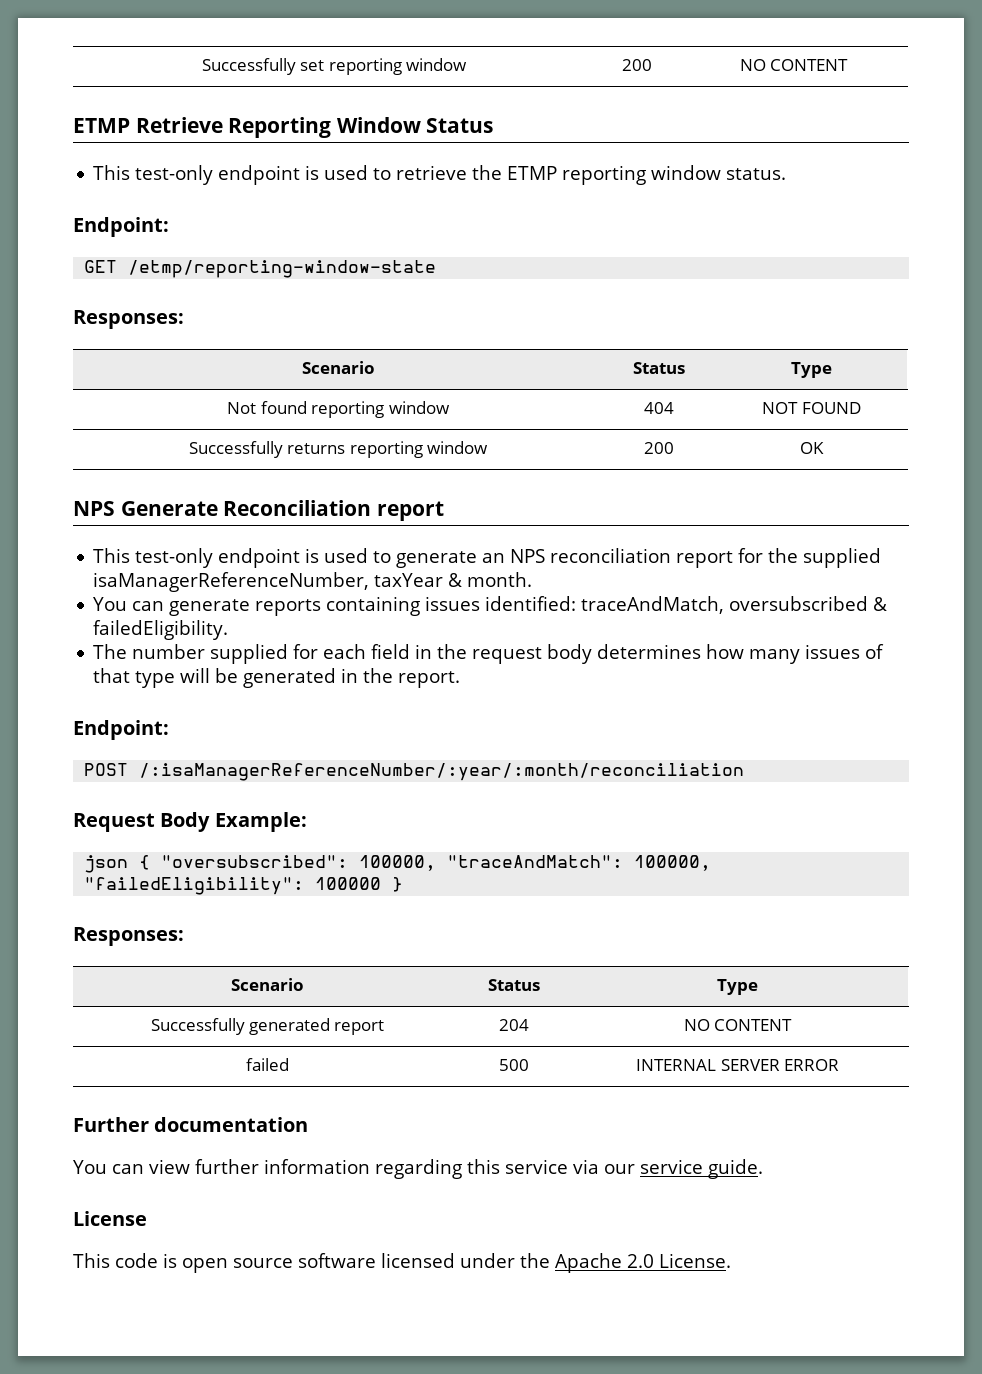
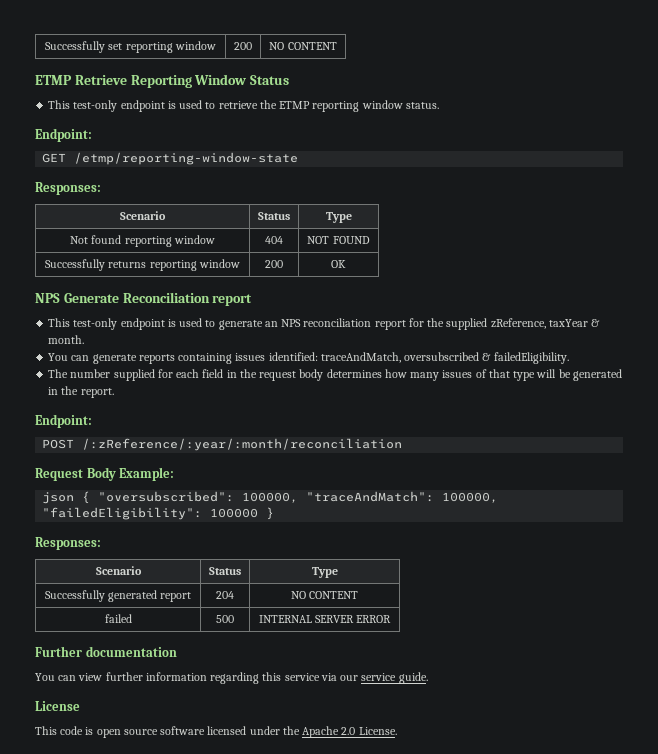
[93,572,370,592] isaManagerReferenceNumber, -> [490,318,546,329] zReference,
[139,763,745,781] /:isaManagerReferenceNumber/:year/:month/reconciliation -> [82,438,403,451] /:zReference/:year/:month/reconciliation

